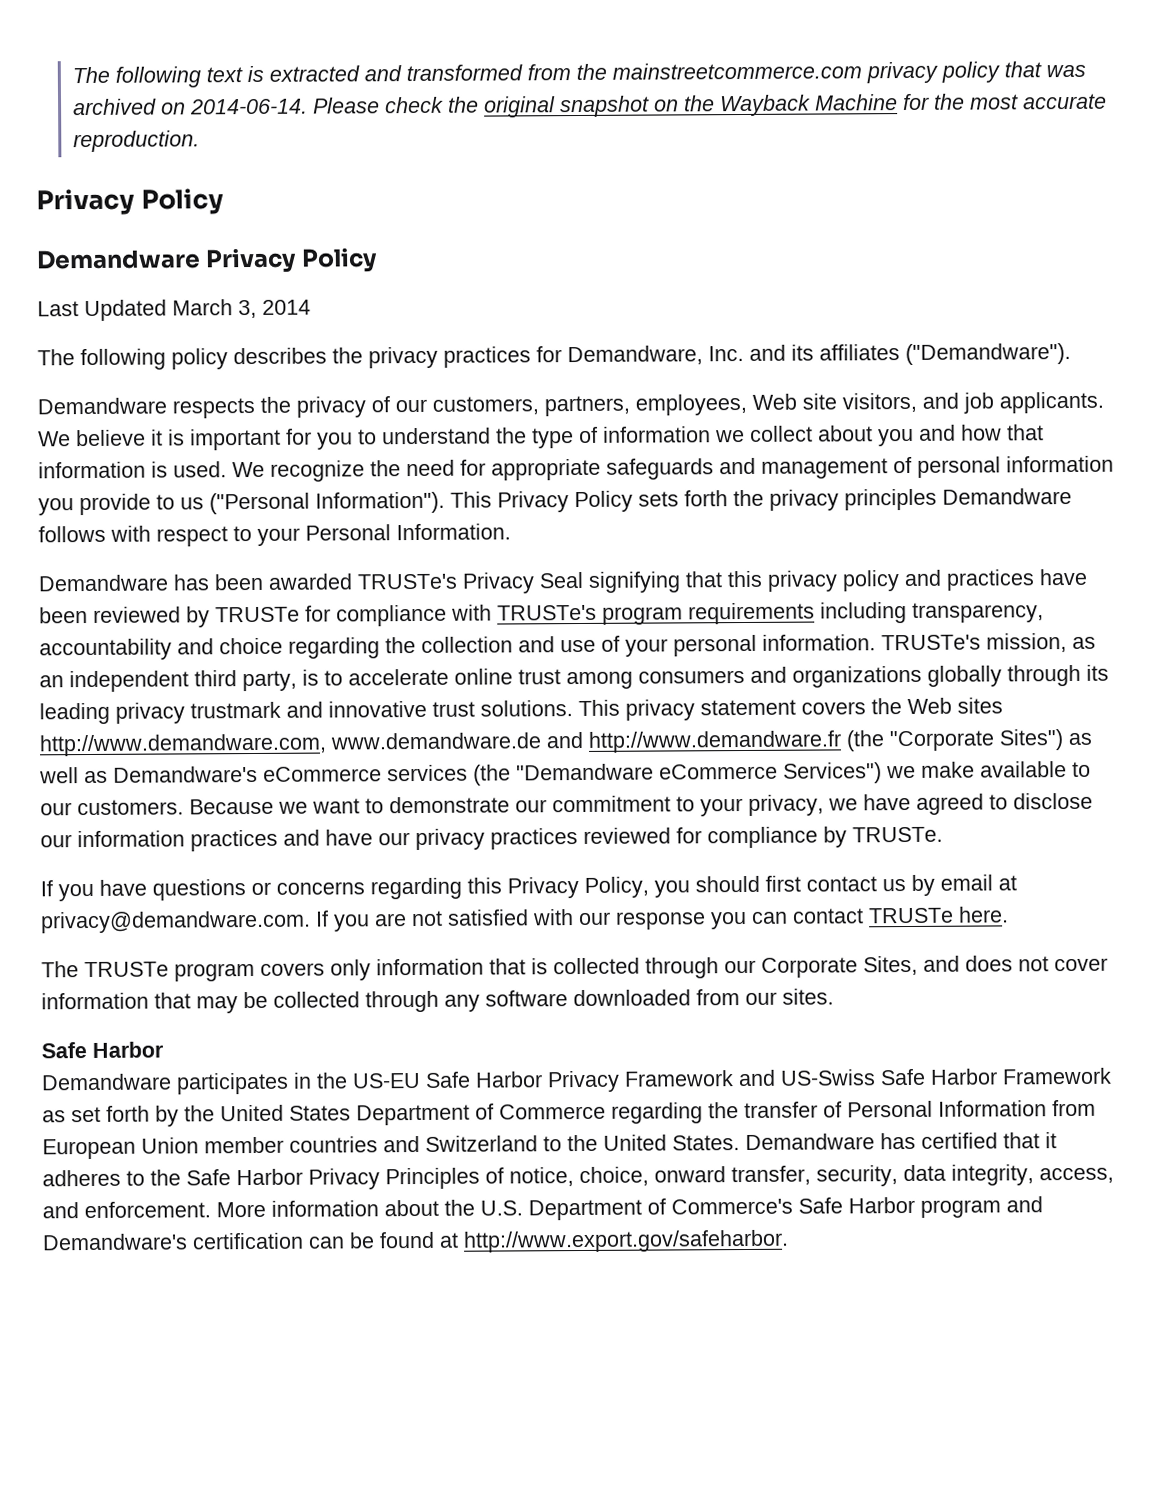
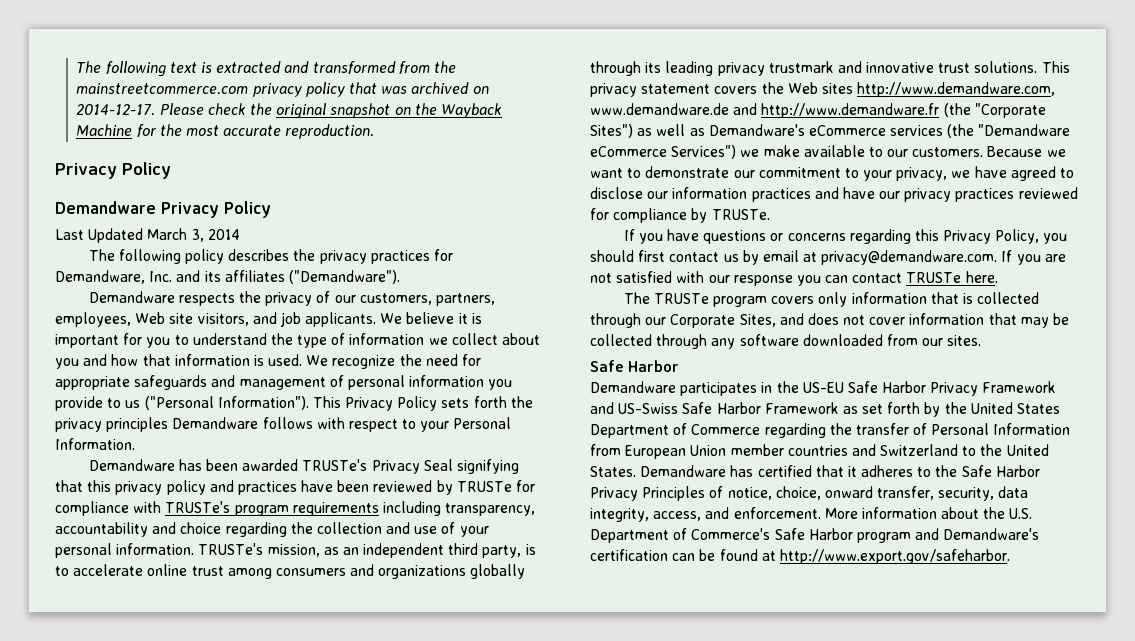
[190,98,309,115] 2014-06-14. -> [76,104,156,116] 2014-12-17.

